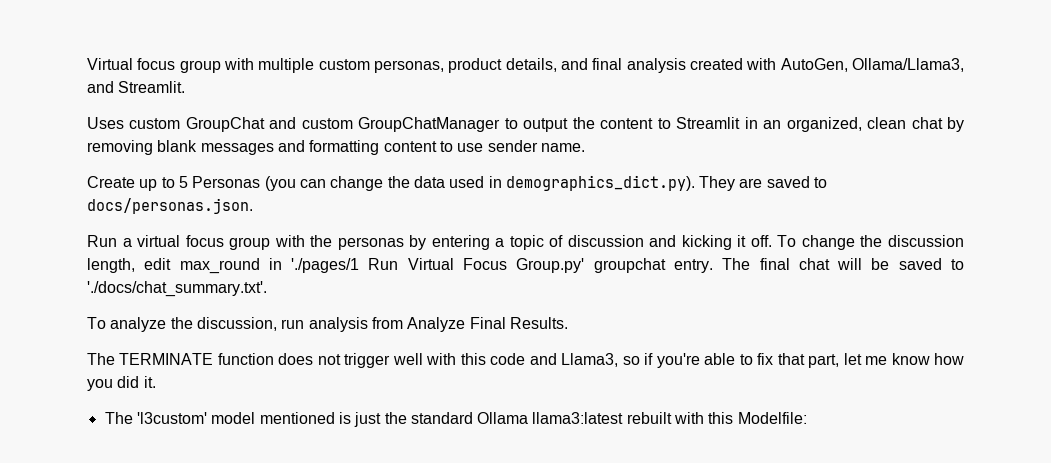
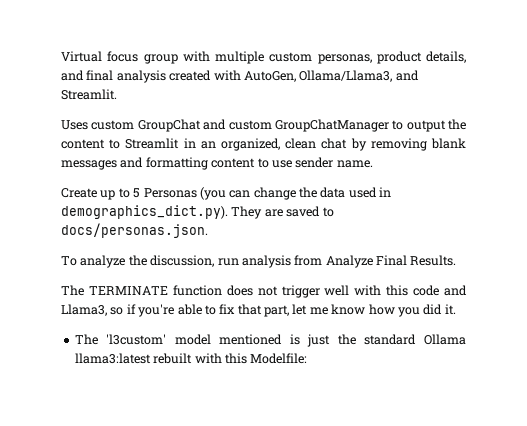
[87,235,964,250] [87,258,964,274] [87,281,267,297] // Run a virtual focus group with the personas by entering a topic of discussion and kicking it off. To change the discussion length, edit max_round in './pages/1 Run Virtual Focus Group.py' groupchat entry. The final chat will be saved to './docs/chat_summary.txt'. -> (208, 230) none

